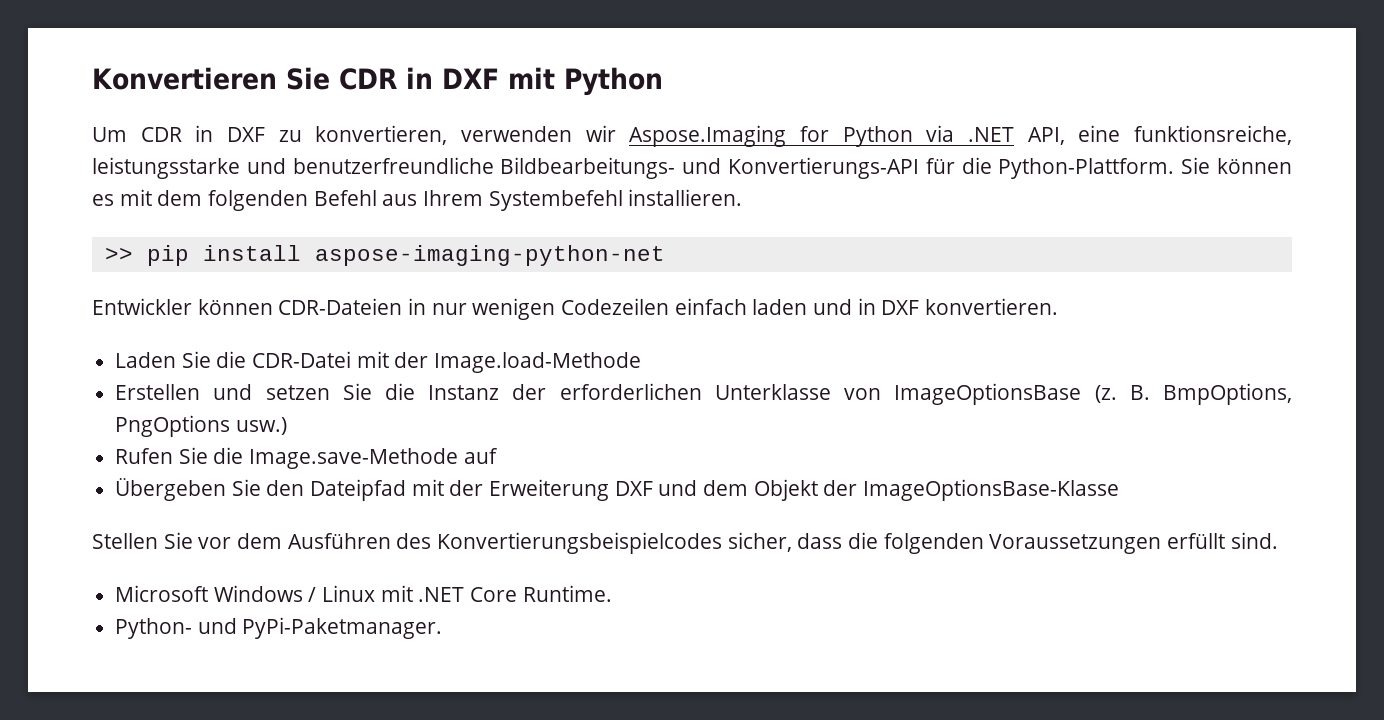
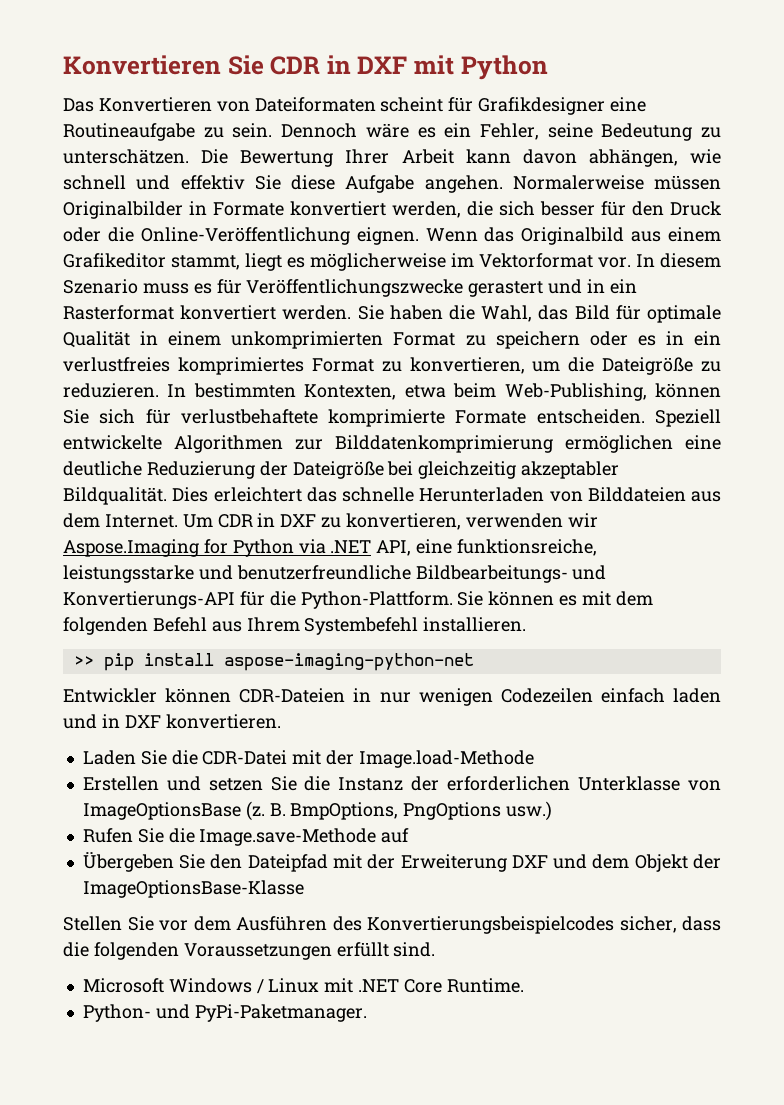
(663, 81) none -> [63,97,647,115] [63,123,721,141] [63,149,721,167] [63,175,721,193] [63,201,721,219] [63,227,721,245] [63,253,721,271] [63,279,637,297] [63,305,721,323] [63,331,722,349] [63,357,721,375] [63,383,722,401] [63,409,722,427] [63,435,721,453] [63,461,620,479] [63,487,721,505] [63,513,178,528] Das Konvertieren von Dateiformaten scheint für Grafikdesigner eine Routineaufgabe zu sein. Dennoch wäre es ein Fehler, seine Bedeutung zu unterschätzen. Die Bewertung Ihrer Arbeit kann davon abhängen, wie schnell und effektiv Sie diese Aufgabe angehen. Normalerweise müssen Originalbilder in Formate konvertiert werden, die sich besser für den Druck oder die Online-Veröffentlichung eignen. Wenn das Originalbild aus einem Grafikeditor stammt, liegt es möglicherweise im Vektorformat vor. In diesem Szenario muss es für Veröffentlichungszwecke gerastert und in ein Rasterformat konvertiert werden. Sie haben die Wahl, das Bild für optimale Qualität in einem unkomprimierten Format zu speichern oder es in ein verlustfreies komprimiertes Format zu konvertieren, um die Dateigröße zu reduzieren. In bestimmten Kontexten, etwa beim Web-Publishing, können Sie sich für verlustbehaftete komprimierte Formate entscheiden. Speziell entwickelte Algorithmen zur Bilddatenkomprimierung ermöglichen eine deutliche Reduzierung der Dateigröße bei gleichzeitig akzeptabler Bildqualität. Dies erleichtert das schnelle Herunterladen von Bilddateien aus dem Internet.

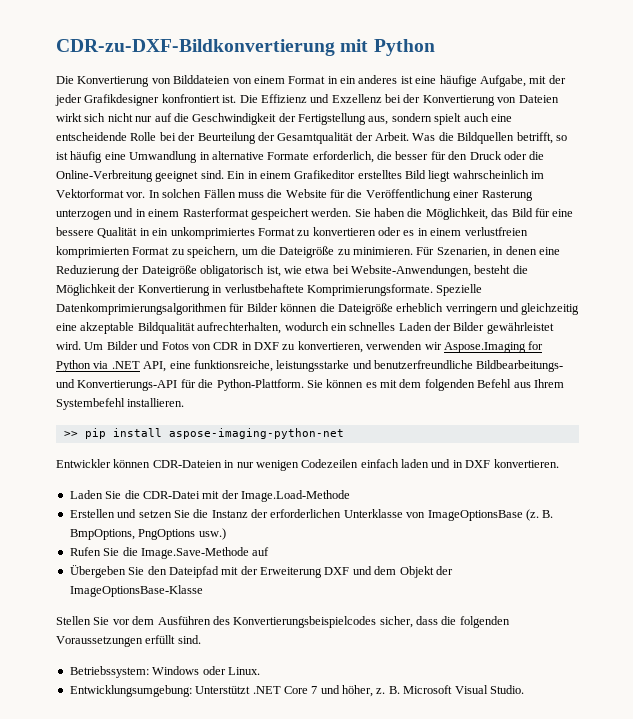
[63,55,548,80] [63,97,647,115] [63,123,721,141] [63,149,721,167] [63,175,721,193] [63,201,535,219] Konvertieren Sie CDR in DXF mit Python // Das Konvertieren von Dateiformaten scheint für Grafikdesigner eine Routineaufgabe zu sein. Dennoch wäre es ein Fehler, seine Bedeutung zu unterschätzen. Die Bewertung Ihrer Arbeit kann davon abhängen, wie schnell und effektiv Sie diese Aufgabe angehen. Normalerweise müssen Originalbilder in Formate konvertiert werden, die sich -> [56,39,435,56] [56,75,566,87] [55,94,559,106] [56,113,512,125] [56,132,567,144] [56,151,392,163] CDR-zu-DXF-Bildkonvertierung mit Python // Die Konvertierung von Bilddateien von einem Format in ein anderes ist eine häufige Aufgabe, mit der jeder Grafikdesigner konfrontiert ist. Die Effizienz und Exzellenz bei der Konvertierung von Dateien wirkt sich nicht nur auf die Geschwindigkeit der Fertigstellung aus, sondern spielt auch eine entscheidende Rolle bei der Beurteilung der Gesamtqualität der Arbeit. Was die Bildquellen betrifft, so ist häufig eine Umwandlung in alternative Formate erforderlich, die
[140,227,721,245] [63,253,721,271] [63,279,637,297] [63,305,277,320] Online-Veröffentlichung eignen. Wenn das Originalbild aus einem Grafikeditor stammt, liegt es möglicherweise im Vektorformat vor. In diesem Szenario muss es für Veröffentlichungszwecke gerastert und in ein Rasterformat konvertiert -> [56,170,545,182] [56,189,533,201] [56,208,309,220] Online-Verbreitung geeignet sind. Ein in einem Grafikeditor erstelltes Bild liegt wahrscheinlich im Vektorformat vor. In solchen Fällen muss die Website für die Veröffentlichung einer Rasterung unterzogen und in einem Rasterformat gespeichert
[481,305,533,322] Wahl, -> [425,208,488,220] Möglichkeit,
[647,305,721,323] [63,331,580,349] optimale Qualität in einem unkomprimierten Format zu speichern -> [552,209,574,217] [56,227,376,239] eine bessere Qualität in ein unkomprimiertes Format zu konvertieren
[694,331,722,346] [63,357,525,375] ein verlustfreies komprimiertes Format zu konvertieren, -> [430,227,528,236] [56,246,239,258] einem verlustfreien komprimierten Format zu speichern,
[63,383,722,401] [63,409,722,427] [63,435,721,453] [63,461,620,479] [63,487,721,505] [63,513,213,528] reduzieren. In bestimmten Kontexten, etwa beim Web-Publishing, können Sie sich für verlustbehaftete komprimierte Formate entscheiden. Speziell entwickelte Algorithmen zur Bilddatenkomprimierung ermöglichen eine deutliche Reduzierung der Dateigröße bei gleichzeitig akzeptabler Bildqualität. Dies erleichtert das schnelle Herunterladen von Bilddateien aus dem Internet. Um -> [353,246,560,258] [56,265,528,277] [56,284,483,296] [56,303,580,315] [56,322,554,334] [56,341,211,350] minimieren. Für Szenarien, in denen eine Reduzierung der Dateigröße obligatorisch ist, wie etwa bei Website-Anwendungen, besteht die Möglichkeit der Konvertierung in verlustbehaftete Komprimierungsformate. Spezielle Datenkomprimierungsalgorithmen für Bilder können die Dateigröße erheblich verringern und gleichzeitig eine akzeptable Bildqualität aufrechterhalten, wodurch ein schnelles Laden der Bilder gewährleistet wird. Um Bilder und Fotos von
[358,750,534,768] Image.load-Methode -> [241,490,350,502] Image.Load-Methode
[199,828,377,846] Image.save-Methode -> [140,547,249,559] Image.Save-Methode
[82,978,524,994] [82,1004,367,1022] Microsoft Windows / Linux mit .NET Core Runtime. // Python- und PyPi-Paketmanager. -> [69,666,260,678] [69,685,524,697] Betriebssystem: Windows oder Linux. // Entwicklungsumgebung: Unterstützt .NET Core 7 und höher, z. B. Microsoft Visual Studio.

